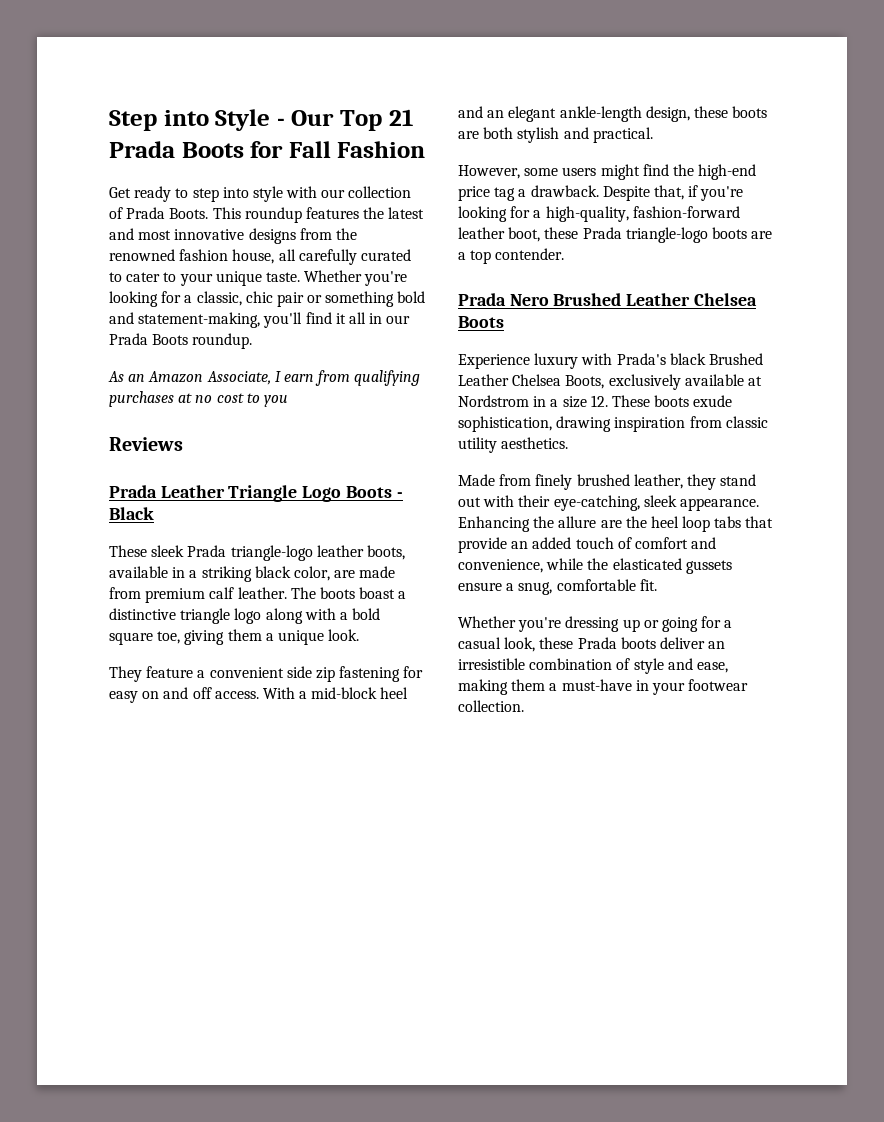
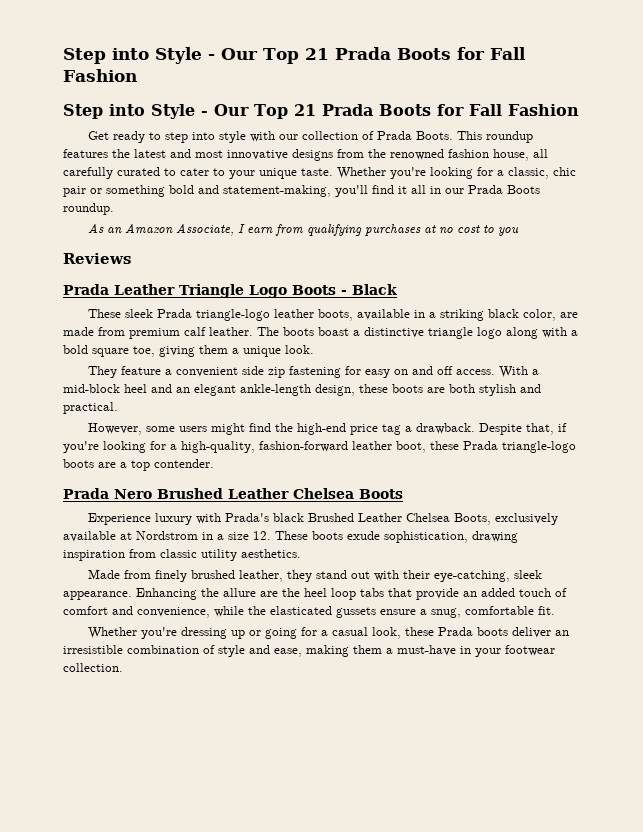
(426, 149) none -> [63,104,579,119] // Step into Style - Our Top 21 Prada Boots for Fall Fashion

